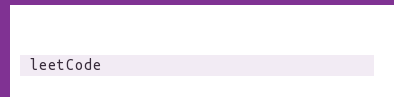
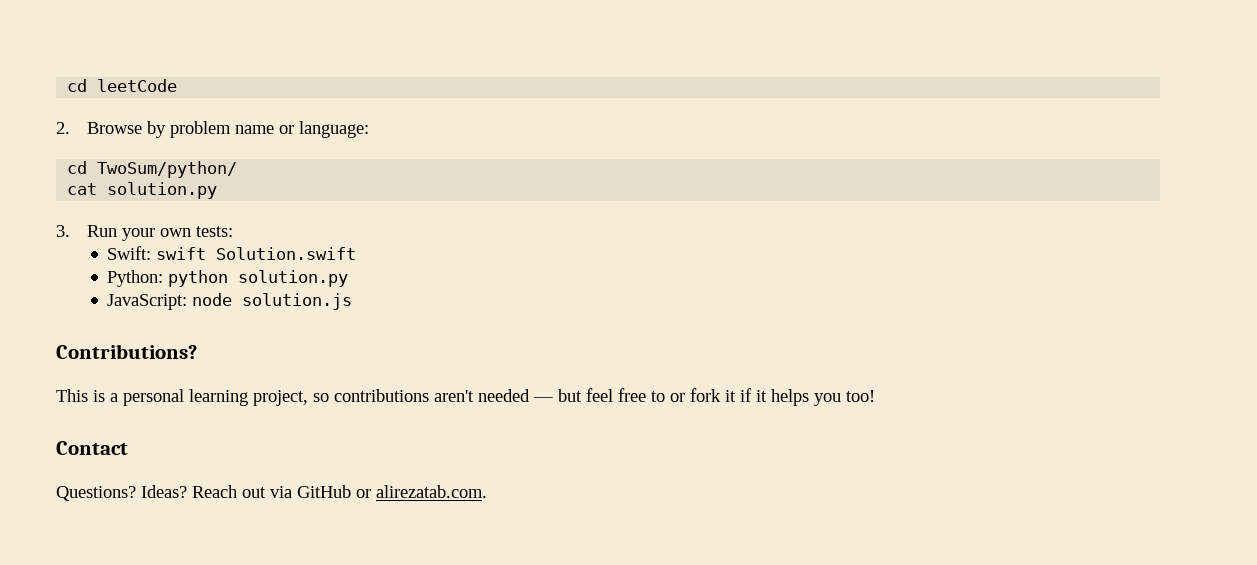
(29, 64) none -> [67,79,88,92] cd
(101, 64) none -> [56,121,369,138] [67,161,238,178] [67,182,218,199] [56,225,233,241] [107,246,357,260] [107,270,349,287] [107,293,353,310] [56,344,197,359] [56,388,875,406] [56,441,128,455] [56,485,487,501] // 2. Browse by problem name or language: // cd TwoSum/python/ // cat solution.py // 3. Run your own tests: // Swift: swift Solution.swift // Python: python solution.py // JavaScript: node solution.js // Contributions? // This is a personal learning project, so contributions aren't needed — but feel free to or fork it if it helps you too! // Contact // Questions? Ideas? Reach out via GitHub or alirezatab.com.

